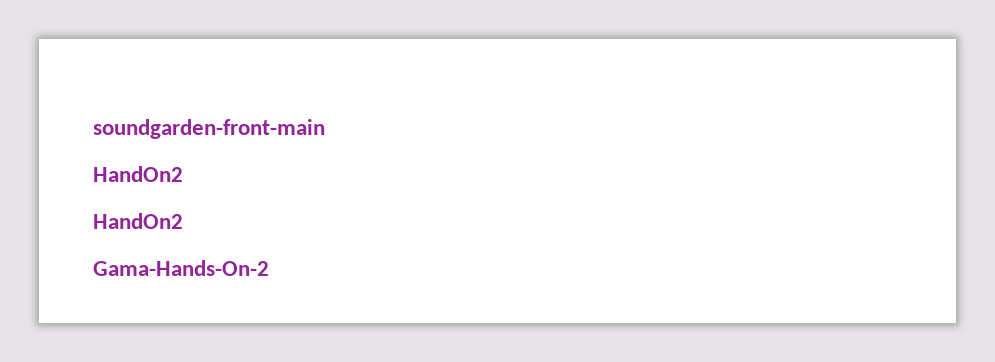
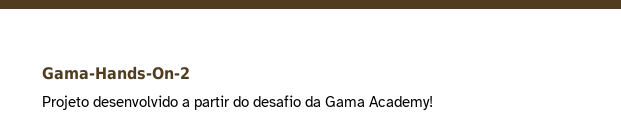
[93,119,325,139] [93,166,183,182] [93,213,183,229] [93,260,269,276] soundgarden-front-main // HandOn2 // HandOn2 // Gama-Hands-On-2 -> [42,66,190,80] [42,95,433,110] Gama-Hands-On-2 // Projeto desenvolvido a partir do desafio da Gama Academy!

